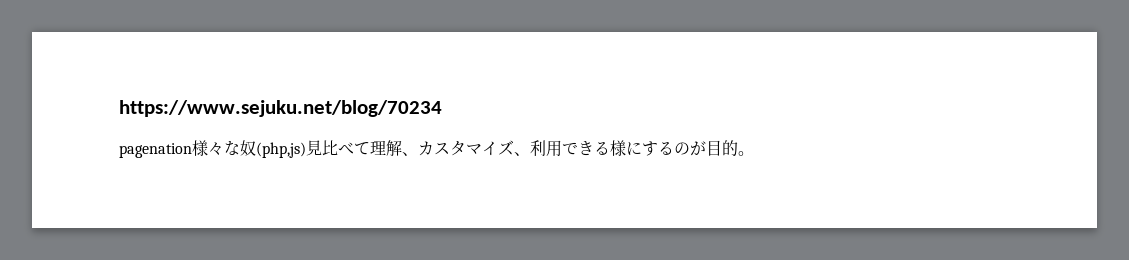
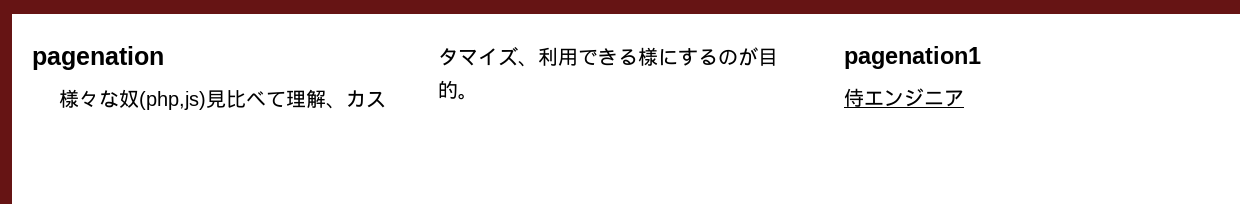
[119,100,442,117] [119,143,192,158] https://www.sejuku.net/blog/70234 // pagenation -> [32,46,164,70] pagenation //
(754, 153) none -> [844,46,981,69] [844,88,964,107] // pagenation1 // 侍エンジニア

